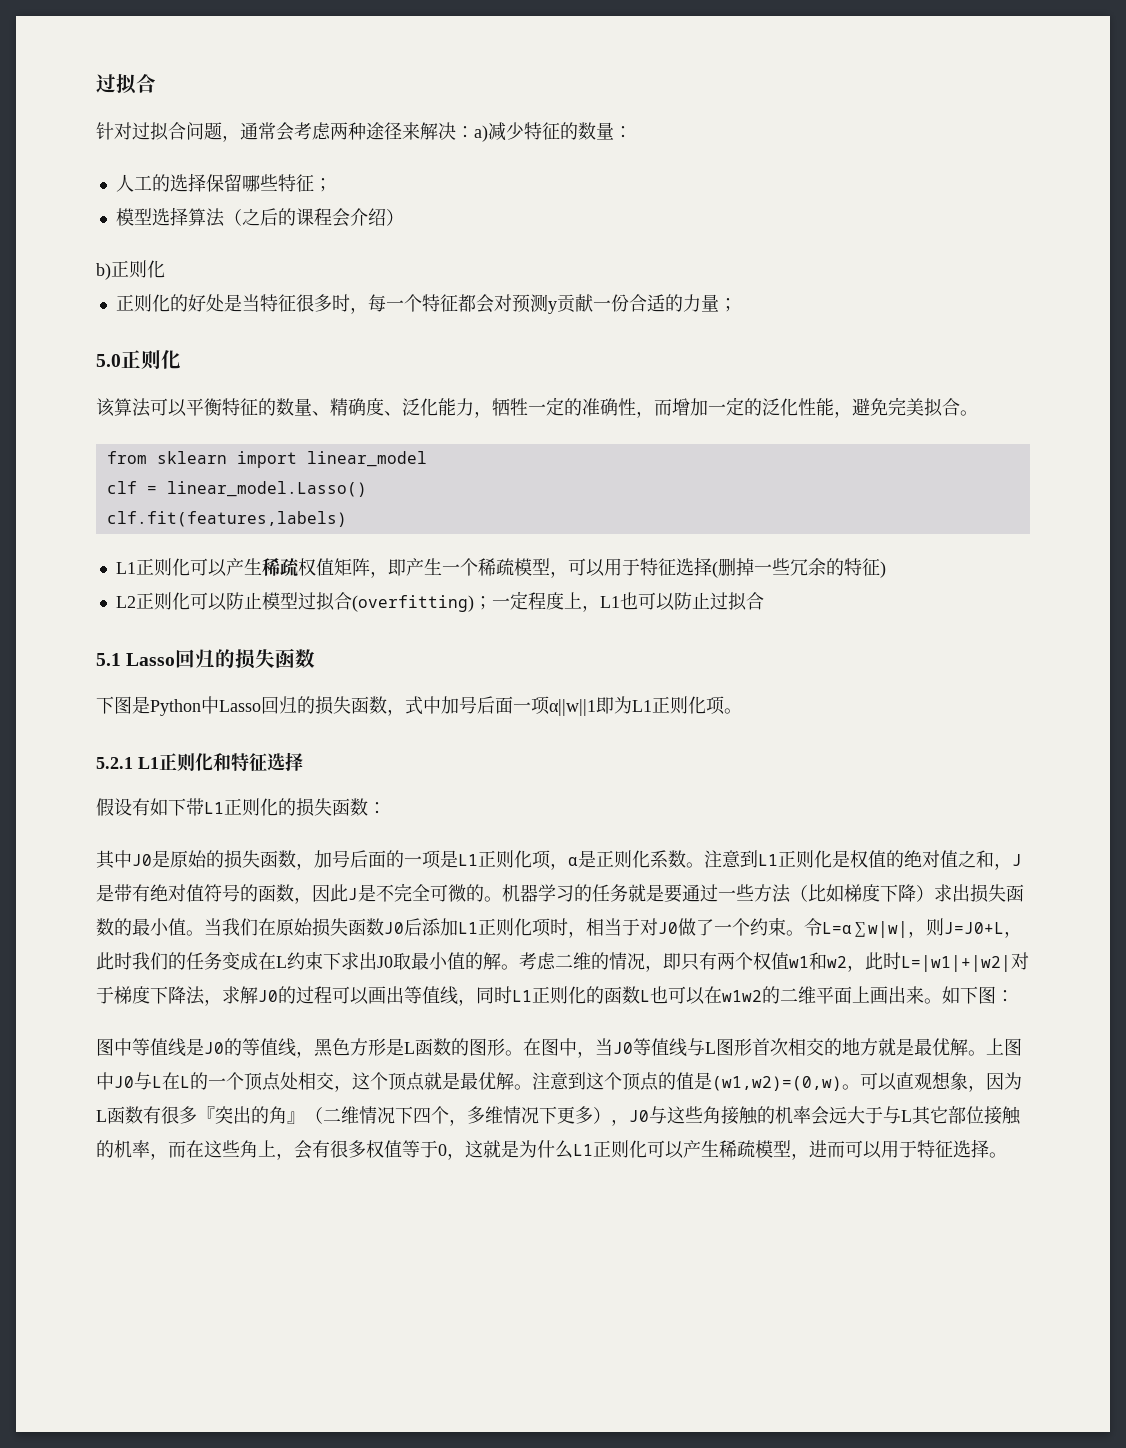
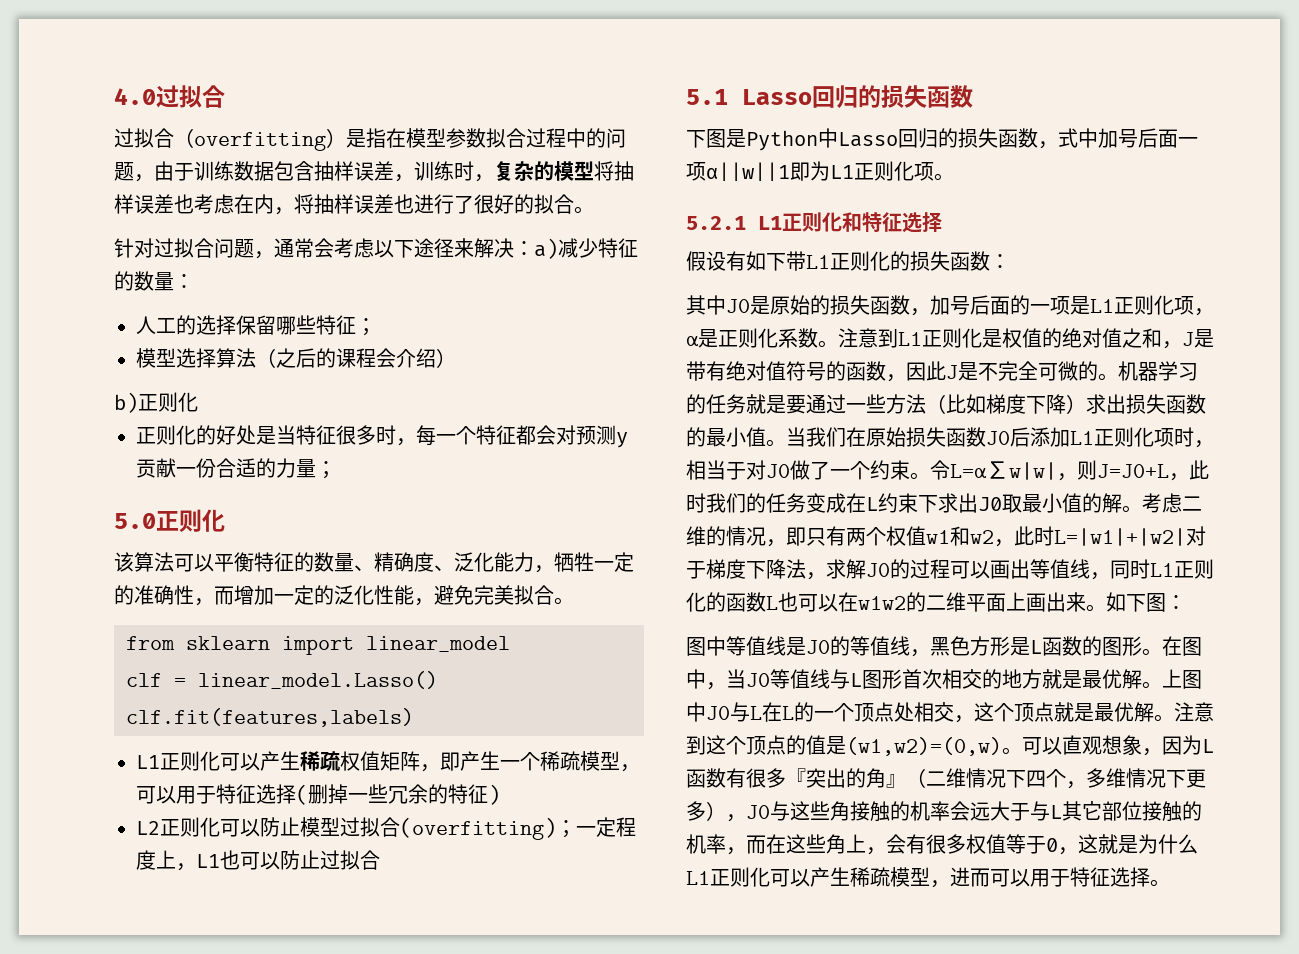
[96,74,156,94] 过拟合 -> [114,85,225,108] [114,128,626,151] [114,161,634,182] [114,194,594,215] 4.0过拟合 // 过拟合（overfitting）是指在模型参数拟合过程中的问题，由于训练数据包含抽样误差，训练时，复杂的模型将抽样误差也考虑在内，将抽样误差也进行了很好的拟合。
[330,122,366,140] 两种 -> [374,240,414,258] 以下

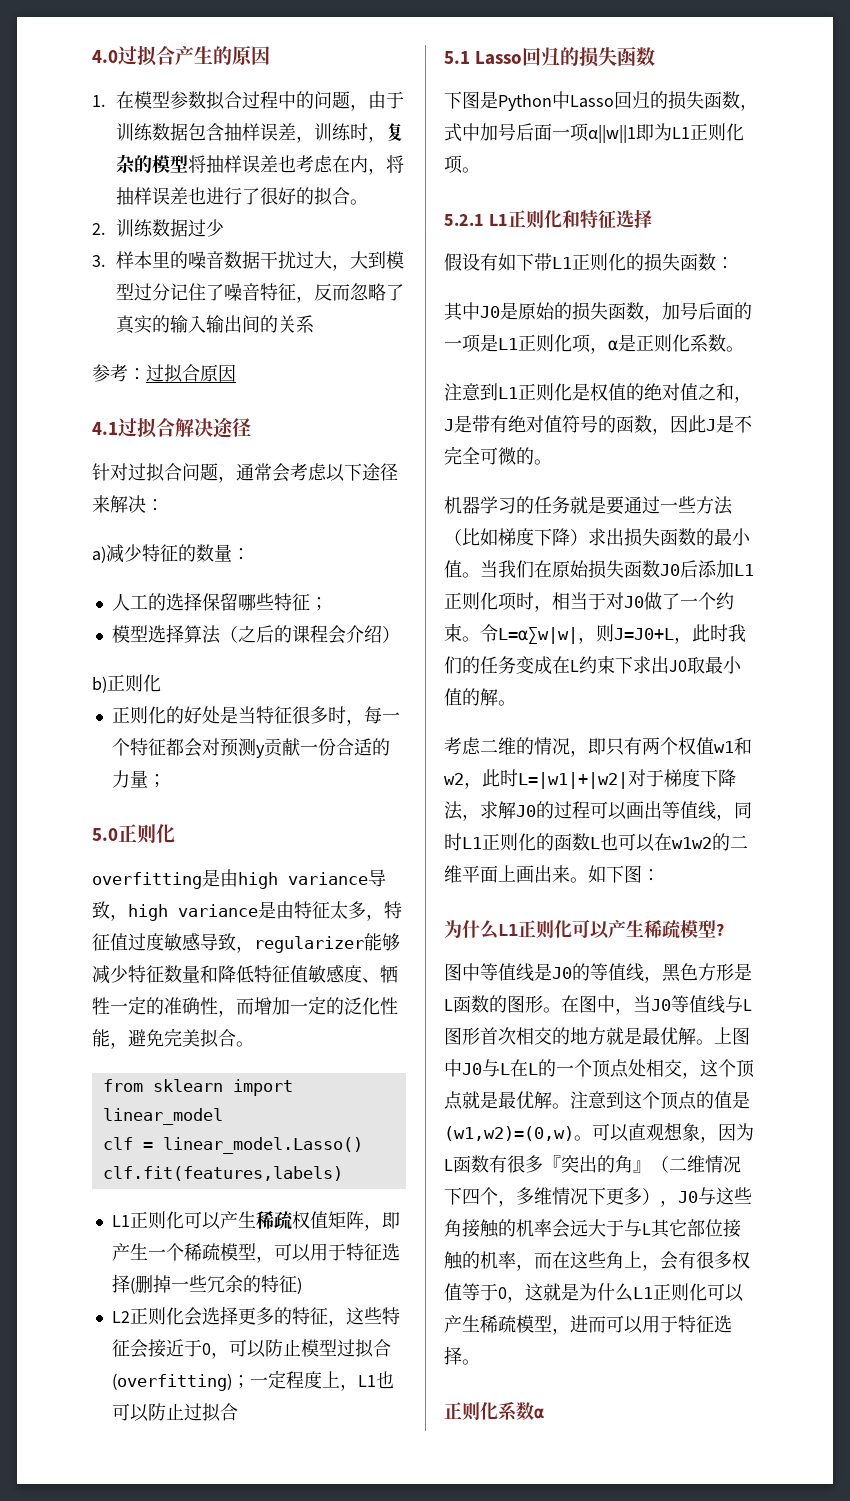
[114,128,386,151] // 过拟合（overfitting）是指 -> [175,46,270,65] [92,95,105,107] 产生的原因 // 1.
(594, 210) none -> [92,219,225,237] [92,251,405,271] [116,283,405,303] [116,315,315,334] [92,364,236,383] [92,418,251,438] // 2.训练数据过少 // 3.样本里的噪音数据干扰过大，大到模型过分记住了噪音特征，反而忽略了真实的输入输出间的关系 // 参考：过拟合原因 // 4.1过拟合解决途径
(534, 248) none -> (164, 505) //
[114,552,554,573] 该算法可以平衡特征的数量、精确度、泛化能力， -> [92,869,386,889] [92,901,402,921] [92,933,400,953] [92,965,380,984] overfitting是由high variance导致，high variance是由特征太多，特征值过度敏感导致，regularizer能够减少特征数量和降低特征值敏感度、
(220, 827) none -> [183,1306,400,1327] [111,1339,229,1359] 会选择更多的特征，这些特征会接近于0，
(838, 344) none -> (744, 349) //
(1118, 377) none -> (552, 462) //
(1142, 509) none -> (516, 703) //
(1186, 602) none -> [444,919,724,939] // 为什么L1正则化可以产生稀疏模型?
(1170, 883) none -> [444,1401,544,1421] // 正则化系数α

